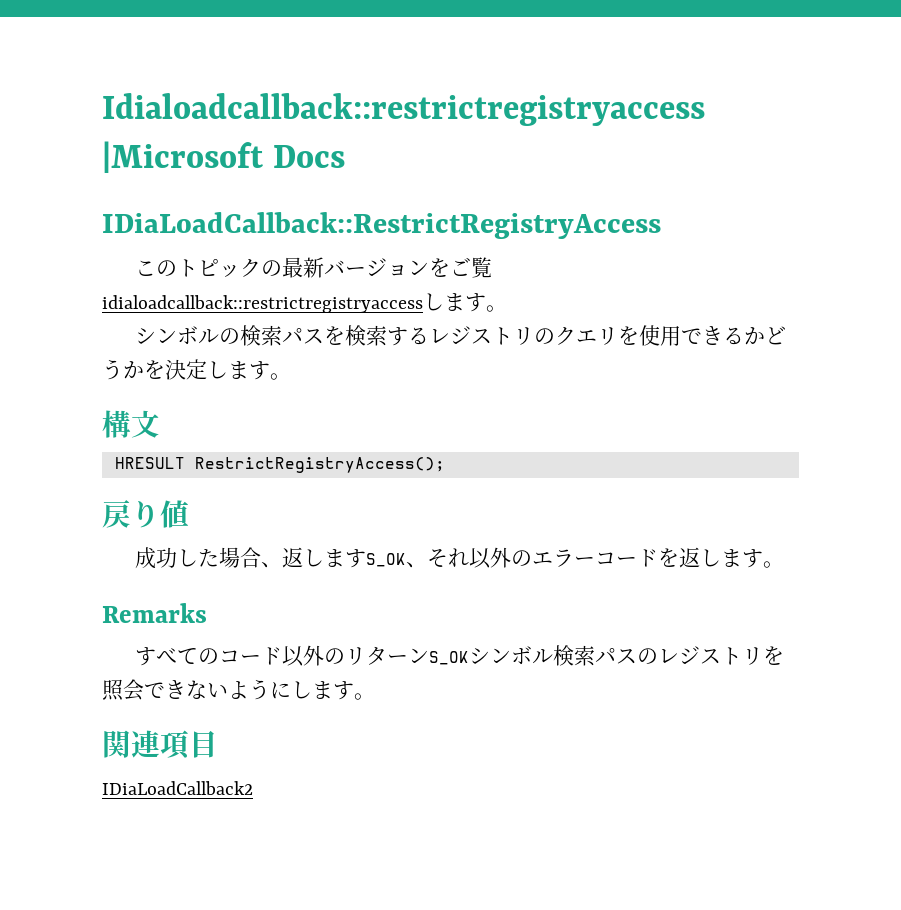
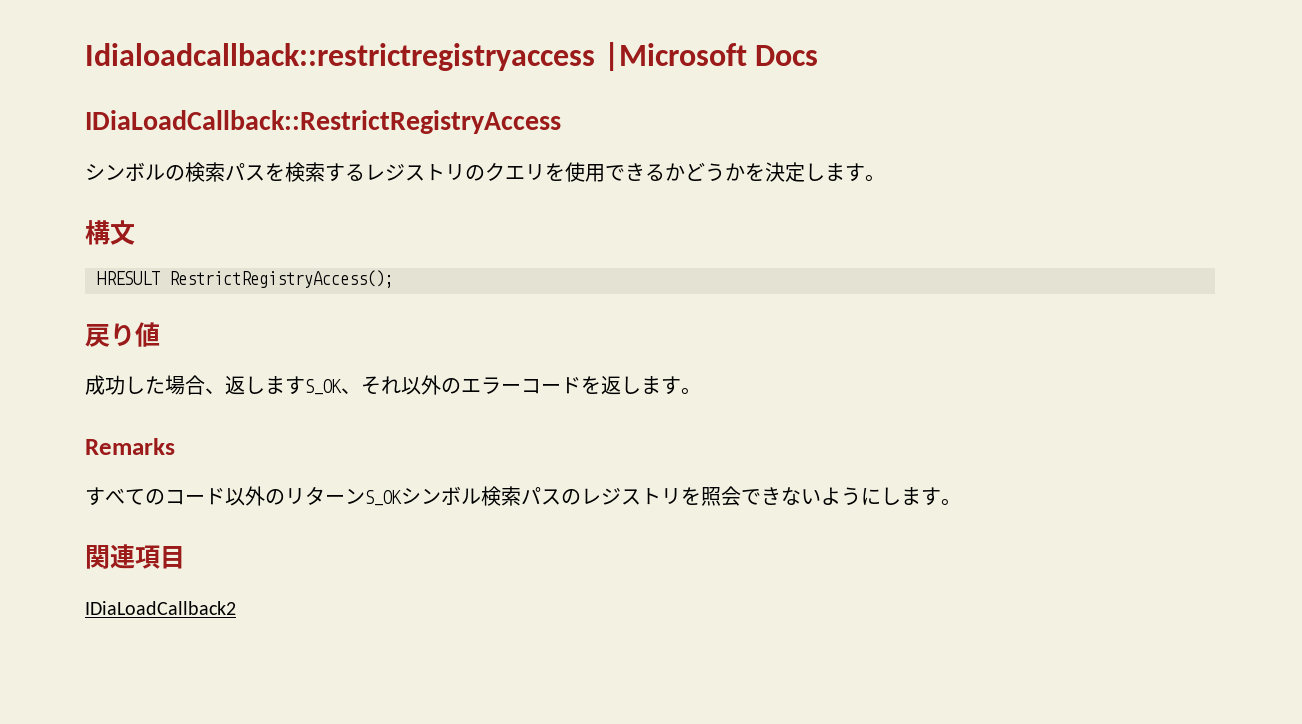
[134,257,492,278] [102,293,507,313] // このトピックの最新バージョンをご覧idialoadcallback::restrictregistryaccessします。 -> (561, 122) none

